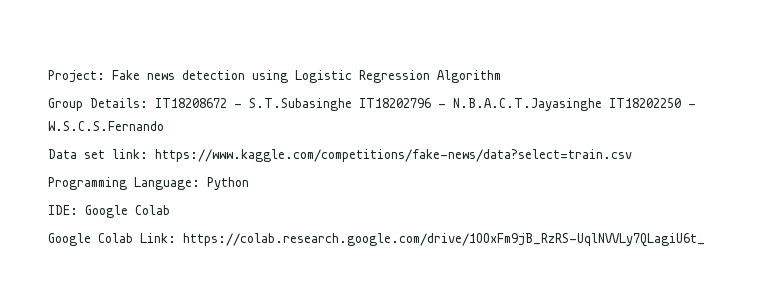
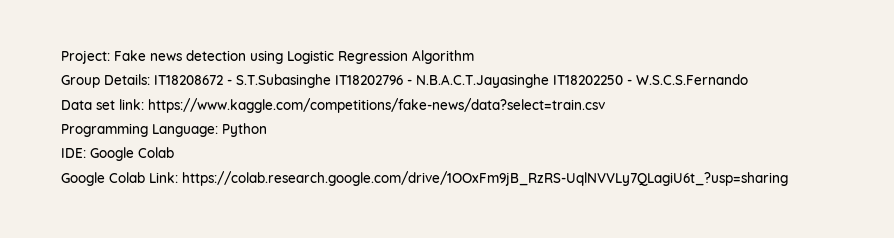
[183,233,705,247] https://colab.research.google.com/drive/1OOxFm9jB_RzRS-UqlNVVLy7QLagiU6t_ -> [182,171,788,186] https://colab.research.google.com/drive/1OOxFm9jB_RzRS-UqlNVVLy7QLagiU6t_?usp=sharing

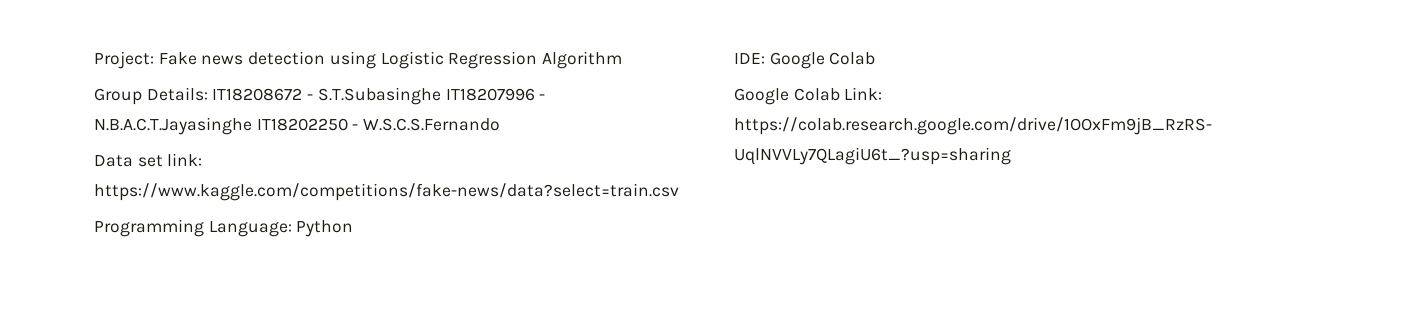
[335,75,403,85] IT18202796 -> [445,88,535,101] IT18207996

